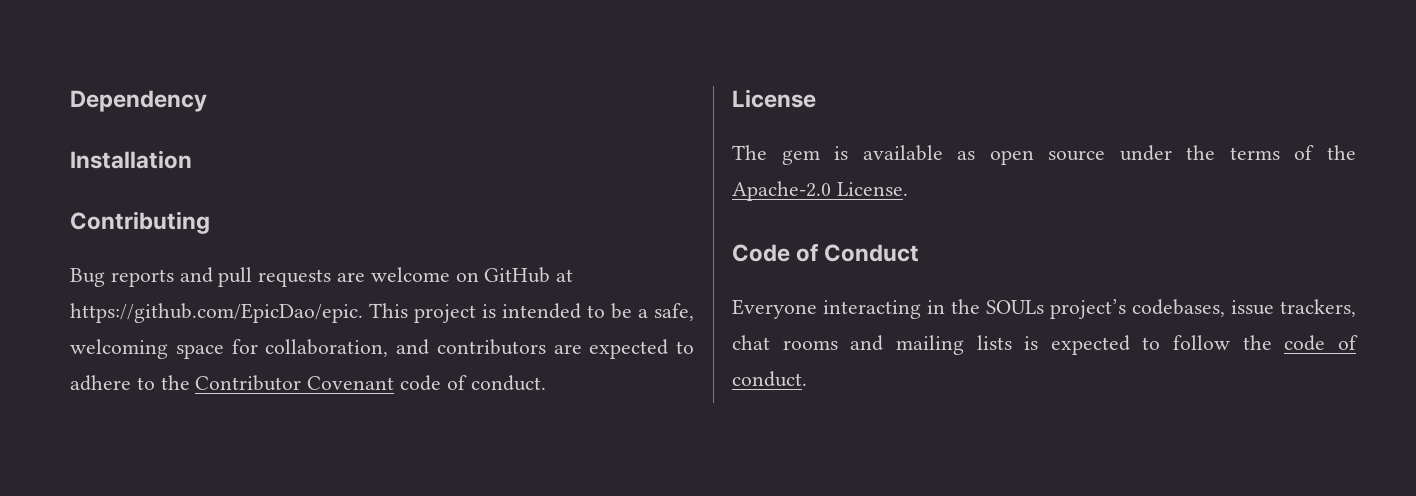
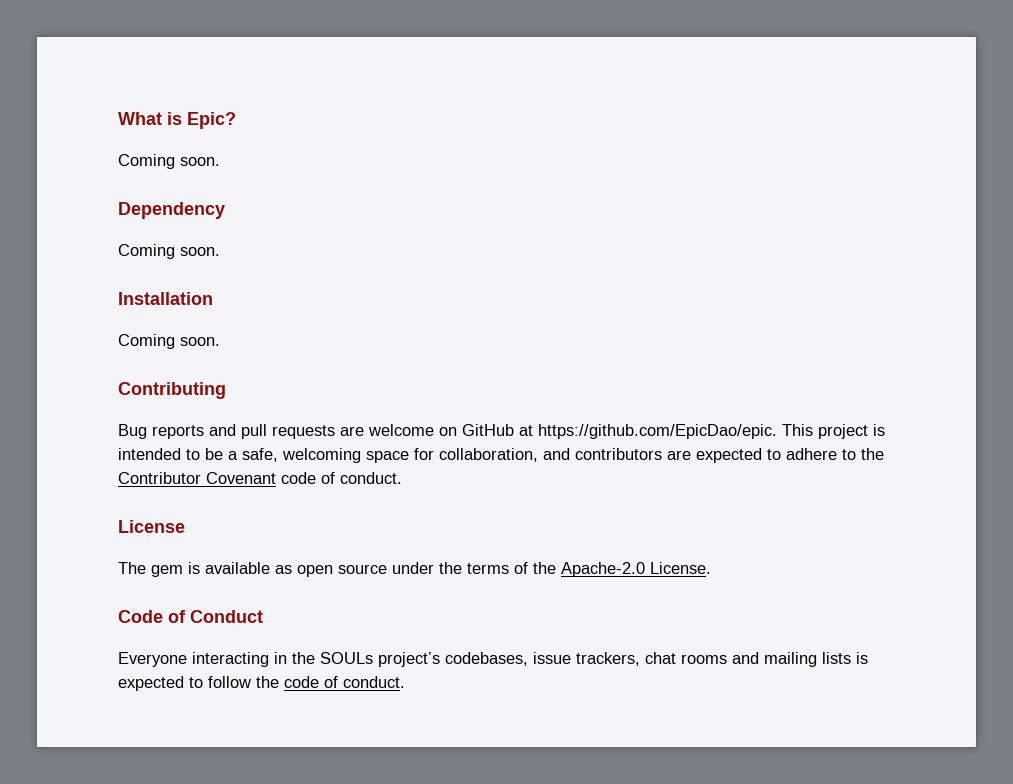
(70, 101) none -> [118,112,236,129] [118,154,220,169] What is Epic? // Coming soon. //
(207, 101) none -> [118,244,220,259] // Coming soon.
(192, 159) none -> [118,334,220,349] // Coming soon.

